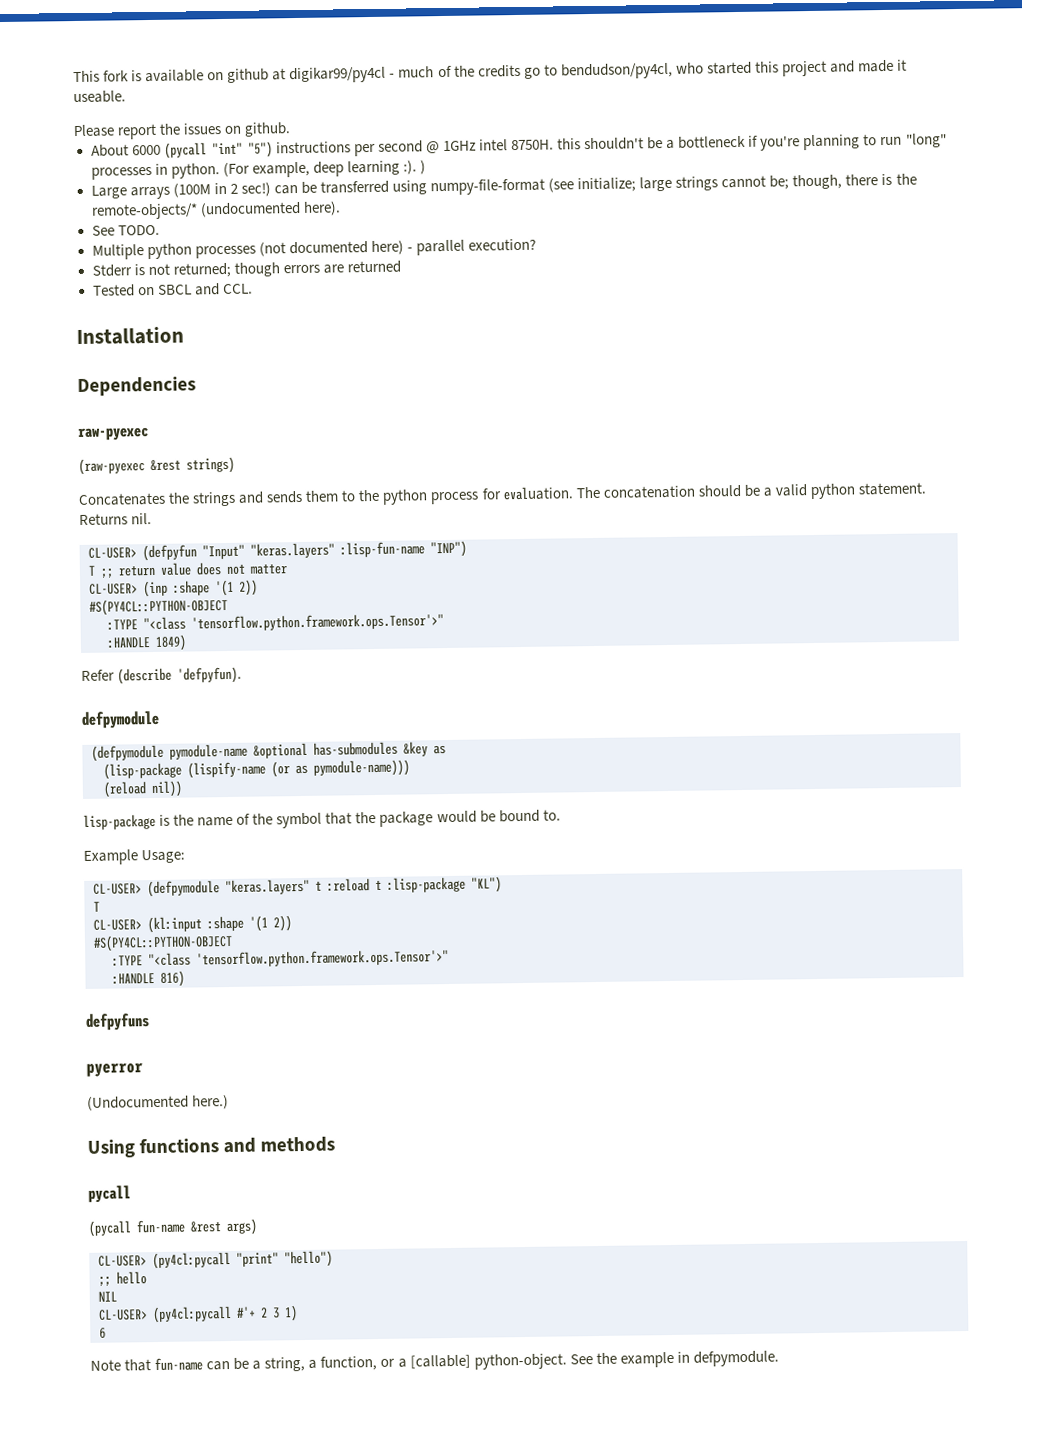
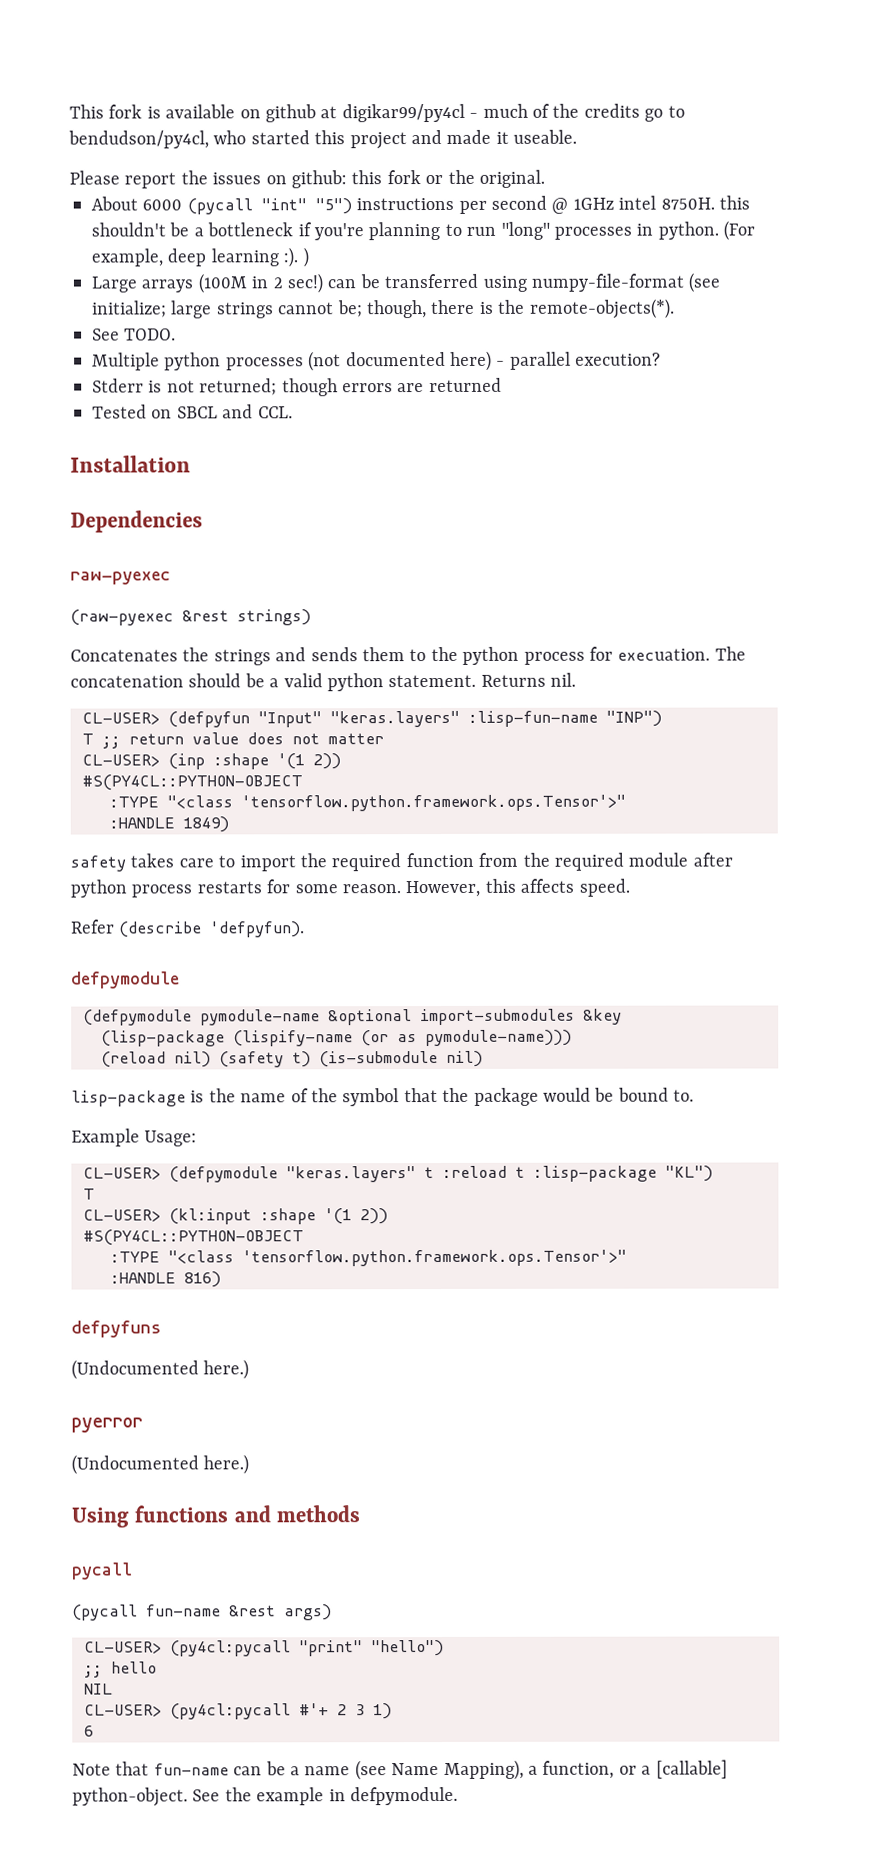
[244,122,292,137] github. -> [291,169,545,189] github: this fork or the original.
[90,201,341,220] remote-objects/* (undocumented here). -> [529,298,675,319] remote-objects(*).
[502,486,574,501] evaluation. -> [617,648,711,661] execuation.
(187, 642) none -> [70,852,733,872] [70,878,630,898] // safety takes care to import the required function from the required module after python process restarts for some reason. However, this affects speed.
[313,741,398,756] has-submodules -> [420,1008,575,1026] import-submodules
[433,745,446,755] as -> (622, 1016) none
[151,780,183,798] nil)) -> [174,1050,483,1068] nil) (safety t) (is-submodule nil)
(150, 1022) none -> [71,1359,250,1380] // (Undocumented here.)
[264,1356,306,1372] string, -> [304,1759,524,1781] name (see Name Mapping),

